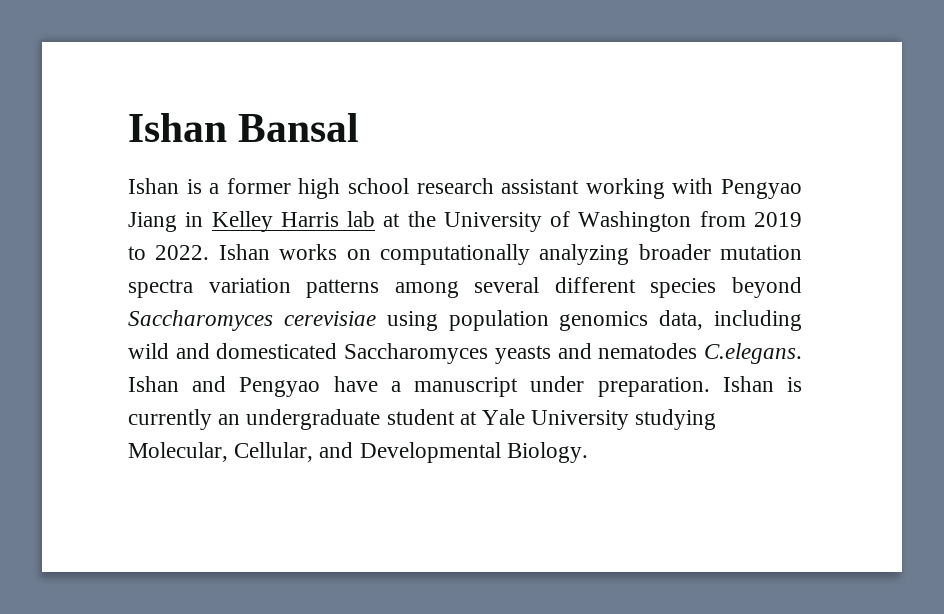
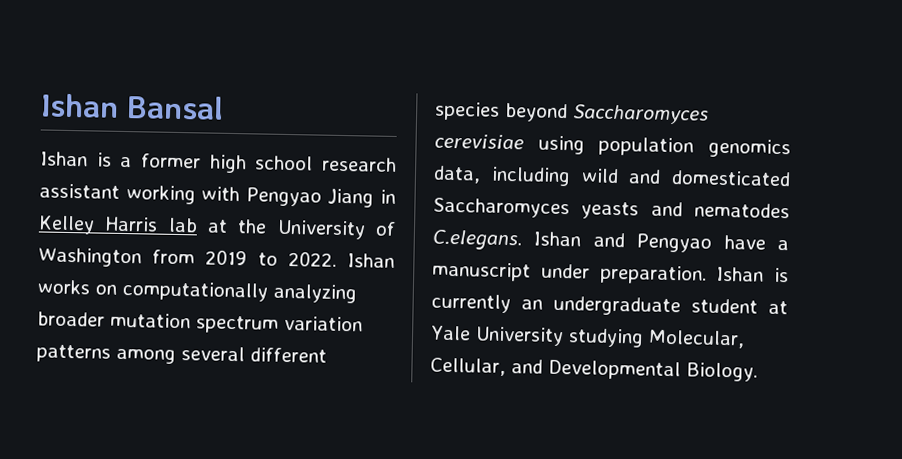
[128,279,193,298] spectra -> [196,315,279,334] spectrum

